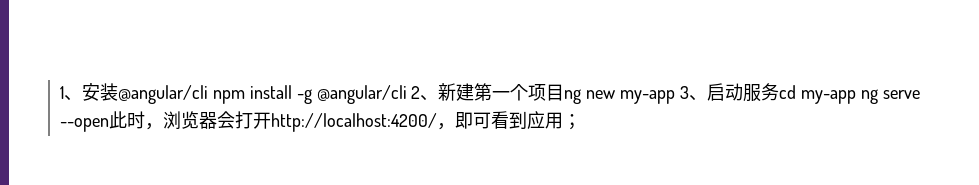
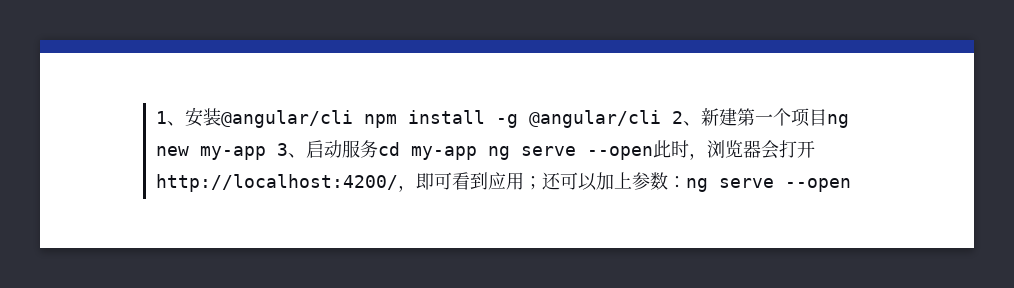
(582, 122) none -> [541,172,851,192] 还可以加上参数：ng serve --open

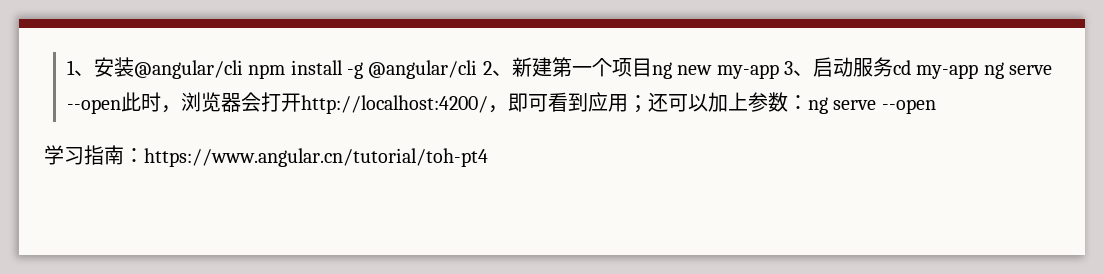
(851, 185) none -> [44,145,488,167] // 学习指南：https://www.angular.cn/tutorial/toh-pt4

